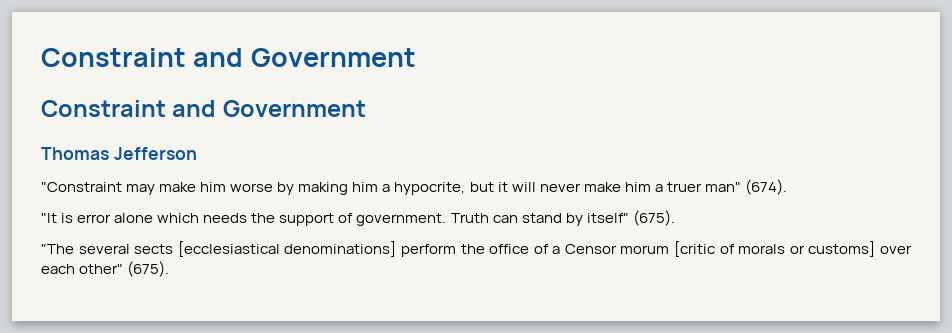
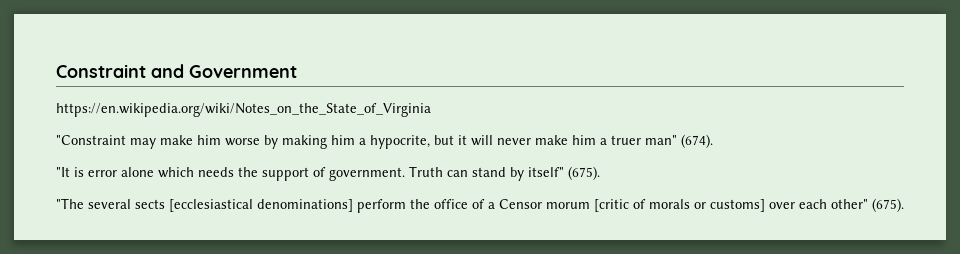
[41,48,416,67] [41,100,366,117] [41,147,197,160] Constraint and Government // Constraint and Government // Thomas Jefferson -> [56,64,297,78] [56,103,431,117] Constraint and Government // https://en.wikipedia.org/wiki/Notes_on_the_State_of_Virginia

